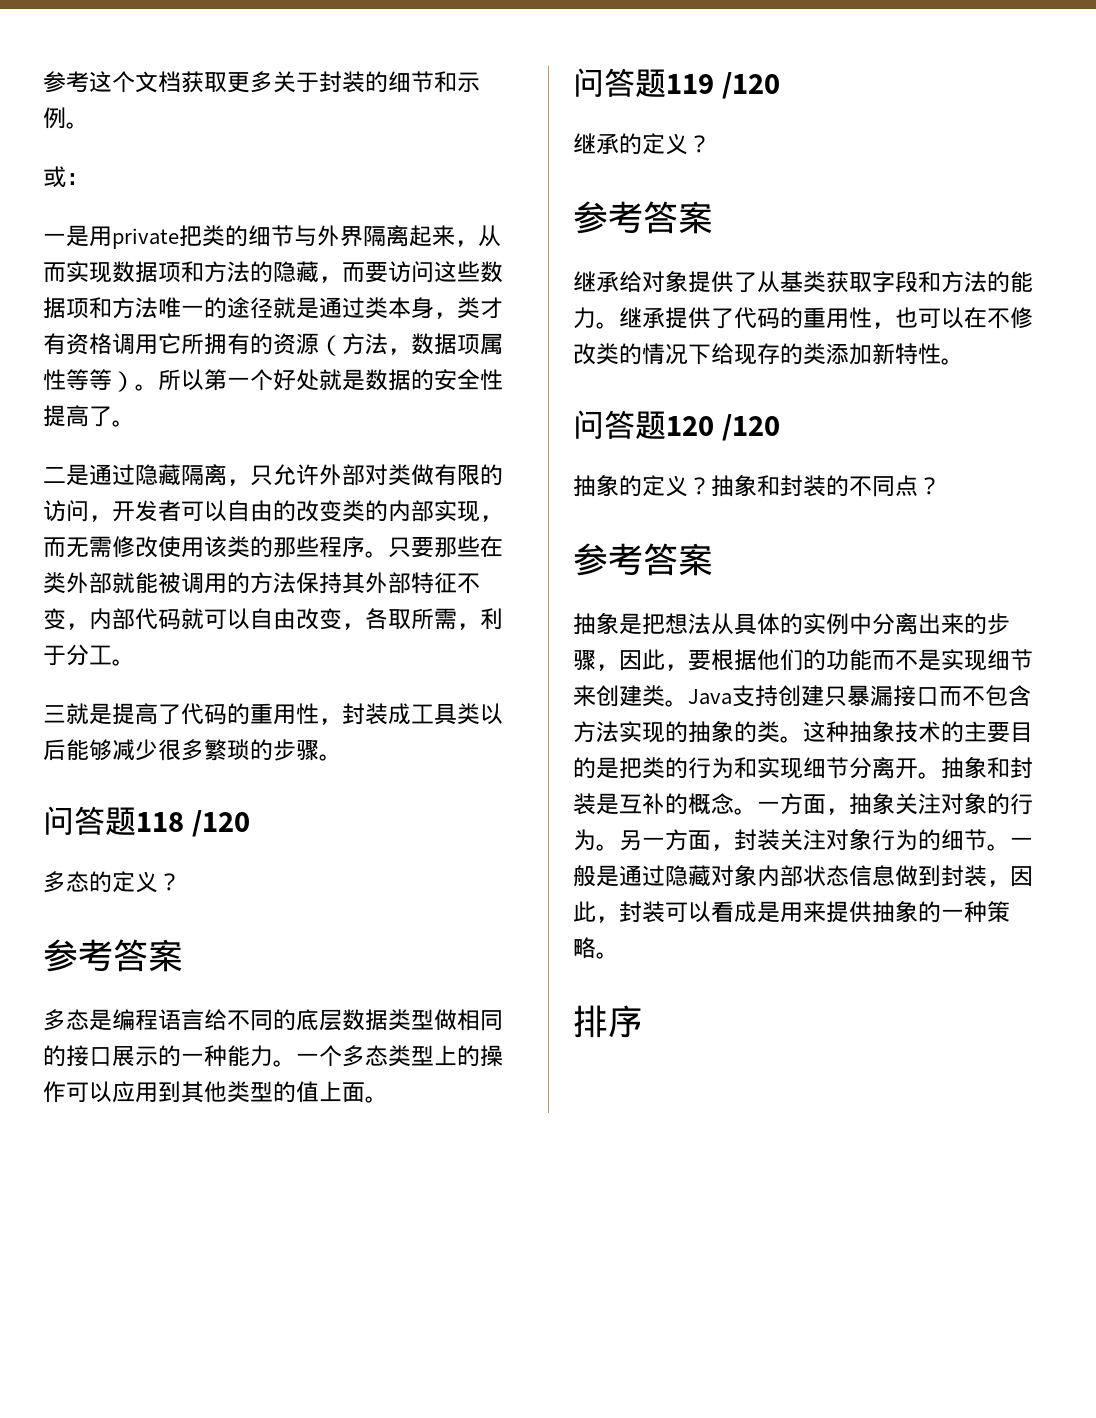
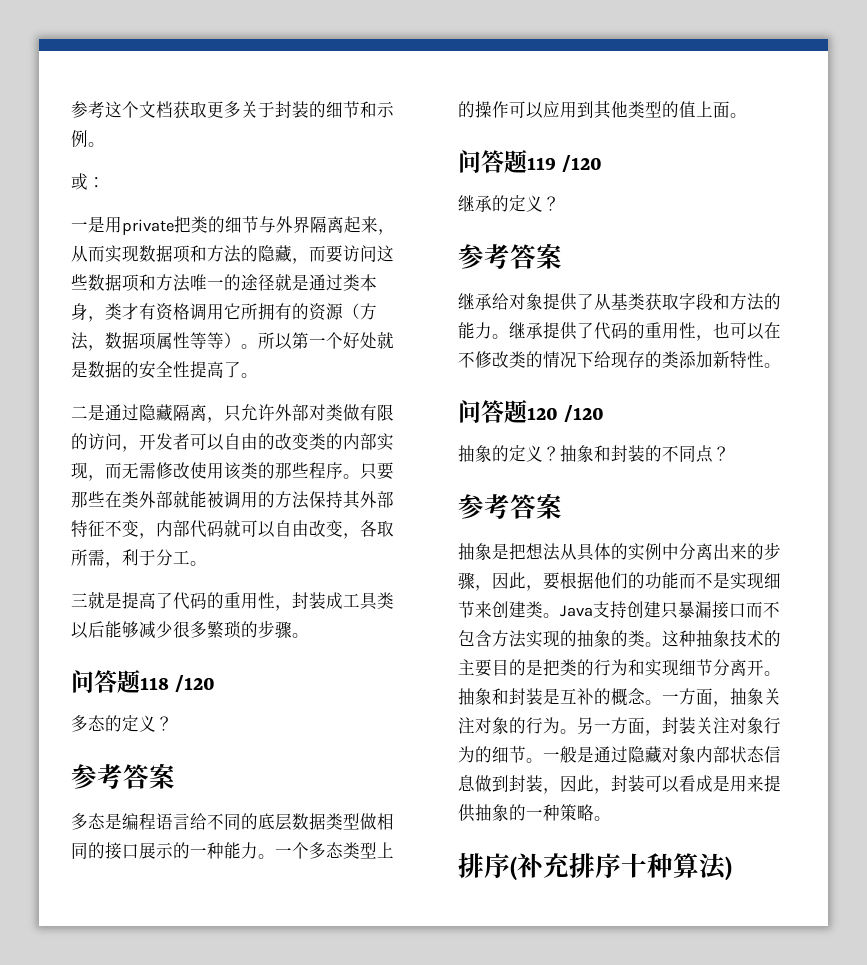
(643, 1021) none -> [510,853,732,881] (补充排序十种算法)

